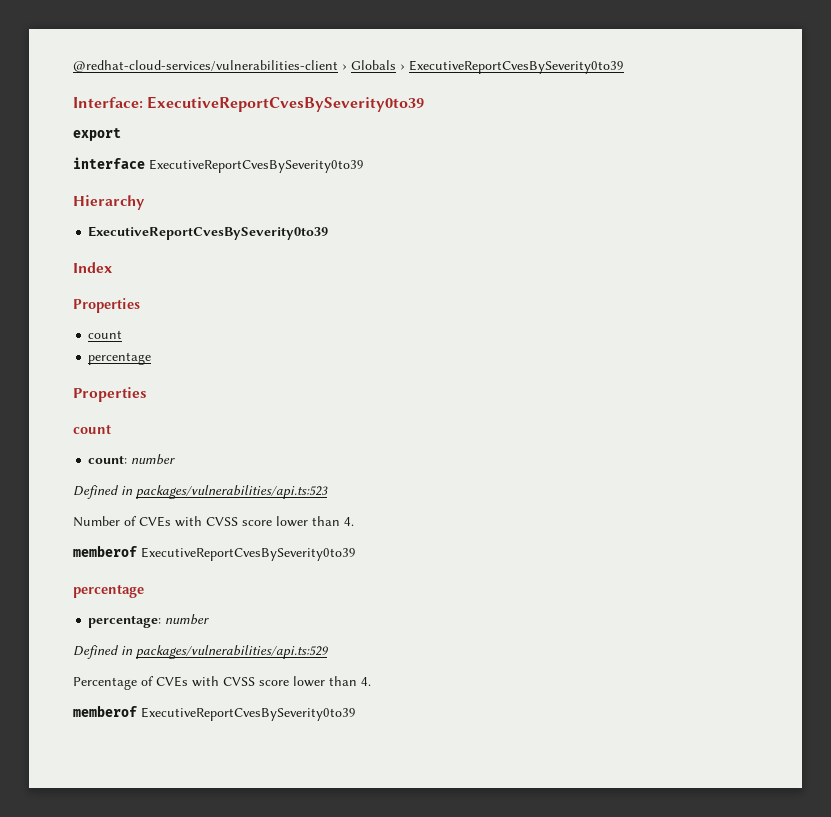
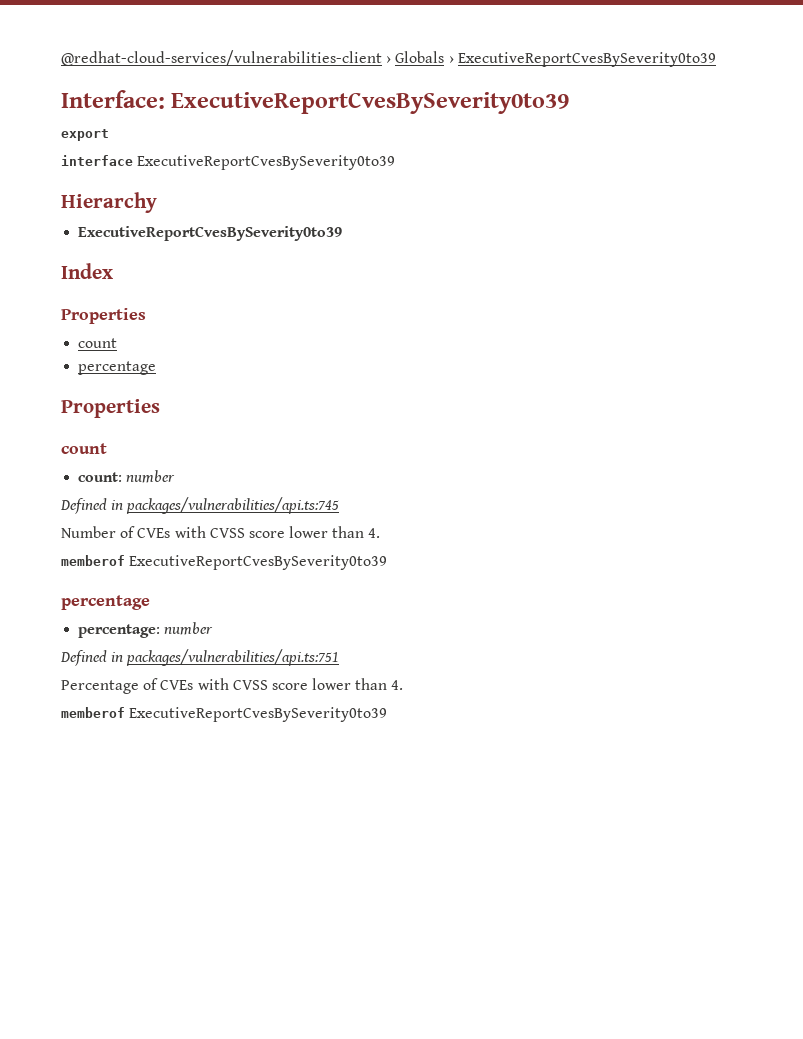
[136,485,328,499] packages/vulnerabilities/api.ts:523 -> [126,497,340,514] packages/vulnerabilities/api.ts:745
[136,645,328,659] packages/vulnerabilities/api.ts:529 -> [126,649,340,666] packages/vulnerabilities/api.ts:751

